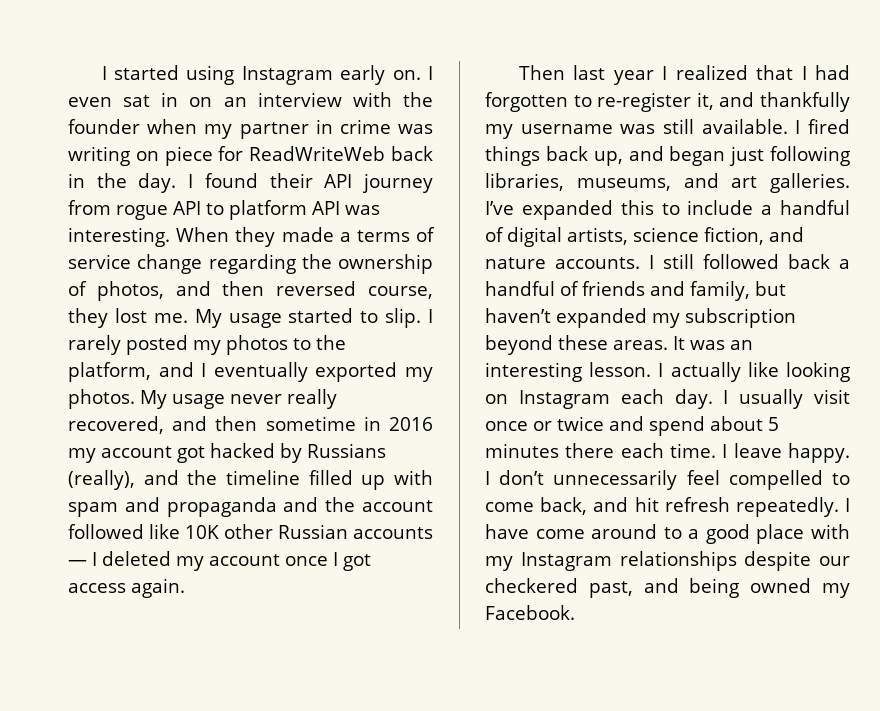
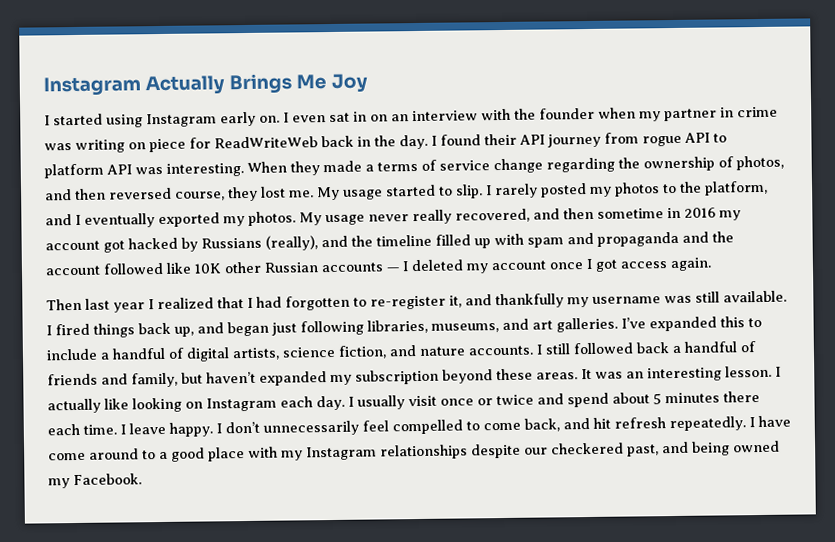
(101, 73) none -> [43,73,368,97] Instagram Actually Brings Me Joy //

